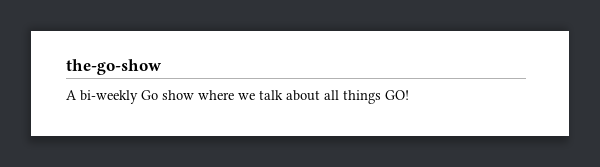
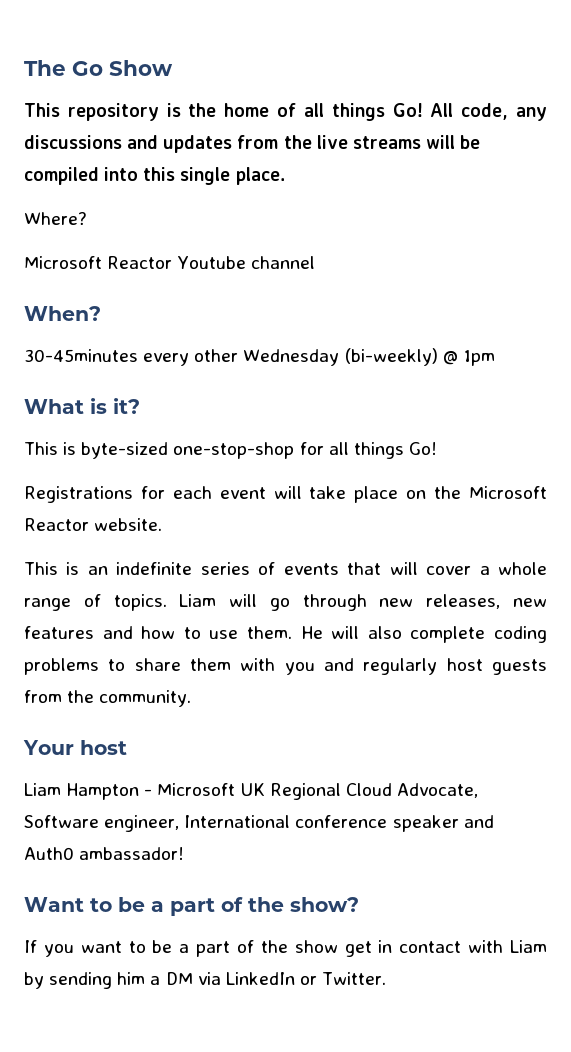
[66,59,162,75] [66,90,409,104] the-go-show // A bi-weekly Go show where we talk about all things GO! -> [24,60,173,76] [24,103,547,121] [24,135,481,153] [24,167,285,185] [24,212,87,225] [24,256,316,269] [24,306,101,321] [24,348,495,366] [24,398,140,414] [24,442,437,459] [24,486,548,503] [24,518,163,531] [24,562,547,575] [24,594,547,611] [24,626,548,643] [24,658,547,675] [24,690,192,707] [23,740,127,755] [24,783,478,800] [24,815,494,832] [24,847,185,860] [24,897,359,916] [24,940,547,957] [24,972,387,989] The Go Show // This repository is the home of all things Go! All code, any discussions and updates from the live streams will be compiled into this single place. // Where? // Microsoft Reactor Youtube channel // When? // 30-45minutes every other Wednesday (bi-weekly) @ 1pm // What is it? // This is byte-sized one-stop-shop for all things Go! // Registrations for each event will take place on the Microsoft Reactor website. // This is an indefinite series of events that will cover a whole range of topics. Liam will go through new releases, new features and how to use them. He will also complete coding problems to share them with you and regularly host guests from the community. // Your host // Liam Hampton - Microsoft UK Regional Cloud Advocate, Software engineer, International conference speaker and Auth0 ambassador! // Want to be a part of the show? // If you want to be a part of the show get in contact with Liam by sending him a DM via LinkedIn or Twitter.

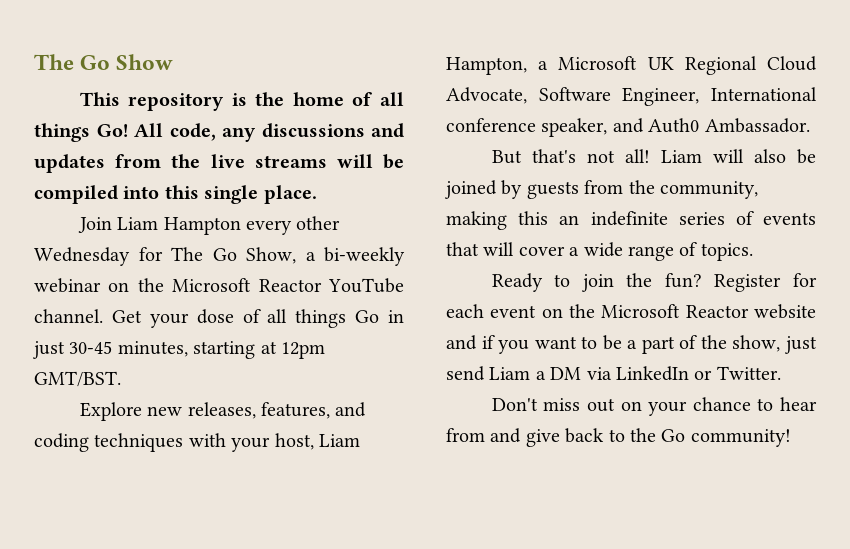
[24,212,87,225] [24,256,316,269] [24,306,101,321] [24,348,495,366] [24,398,140,414] [24,442,437,459] [24,486,548,503] [24,518,163,531] [24,562,80,575] Where? // Microsoft Reactor Youtube channel // When? // 30-45minutes every other Wednesday (bi-weekly) @ 1pm // What is it? // This is byte-sized one-stop-shop for all things Go! // Registrations for each event will take place on the Microsoft Reactor website. // This is -> [77,216,341,235] [34,247,405,266] [34,278,404,293] [34,309,404,328] [33,341,325,359] [34,371,121,387] [79,402,367,421] [34,433,360,452] [446,56,817,75] [446,87,817,106] [446,118,810,137] [491,149,816,164] [445,180,758,199] [446,211,549,230] Join Liam Hampton every other Wednesday for The Go Show, a bi-weekly webinar on the Microsoft Reactor YouTube channel. Get your dose of all things Go in just 30-45 minutes, starting at 12pm GMT/BST. // Explore new releases, features, and coding techniques with your host, Liam Hampton, a Microsoft UK Regional Cloud Advocate, Software Engineer, International conference speaker, and Auth0 Ambassador. // But that's not all! Liam will also be joined by guests from the community, making this
[497,562,547,575] whole -> [583,242,623,257] wide
[179,594,547,611] [24,626,548,643] [24,658,547,675] [24,690,192,707] [23,740,127,755] [24,783,478,800] [24,815,494,832] [24,847,185,860] [24,897,359,916] [24,940,37,953] Liam will go through new releases, new features and how to use them. He will also complete coding problems to share them with you and regularly host guests from the community. // Your host // Liam Hampton - Microsoft UK Regional Cloud Advocate, Software engineer, International conference speaker and Auth0 ambassador! // Want to be a part of the show? // If -> [491,273,817,292] [446,304,816,319] [446,335,495,350] // Ready to join the fun? Register for each event on the Microsoft Reactor website and if
[294,940,547,957] [24,972,146,989] show get in contact with Liam by sending him -> [732,335,818,354] [446,366,531,381] show, just send Liam
(387, 978) none -> [491,397,817,416] [446,428,791,447] // Don't miss out on your chance to hear from and give back to the Go community!

